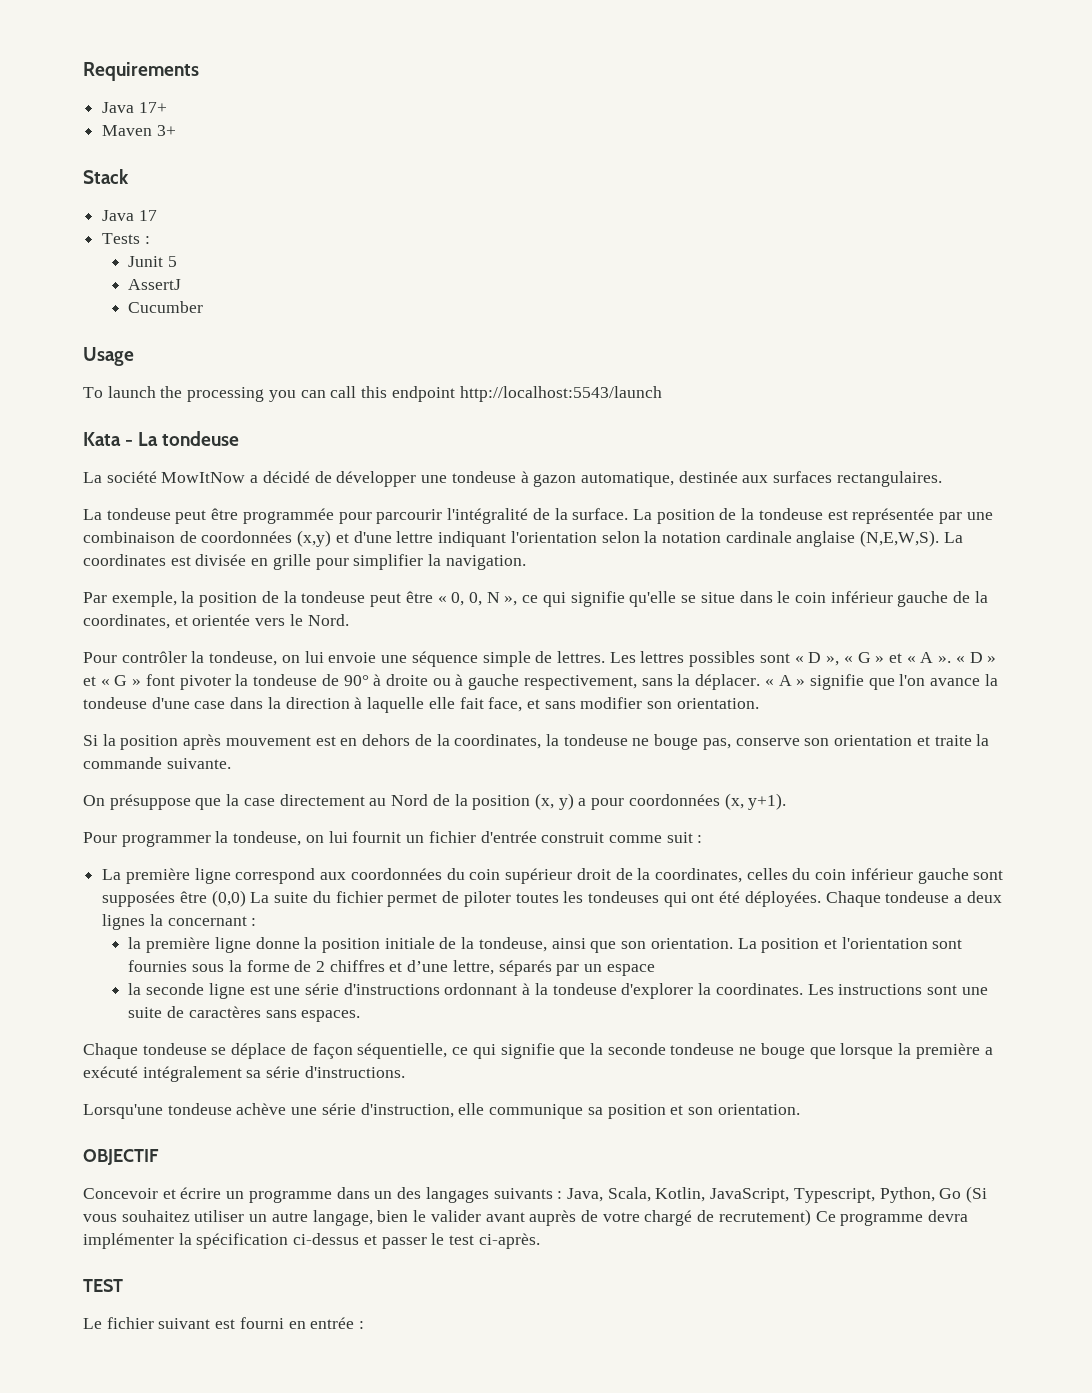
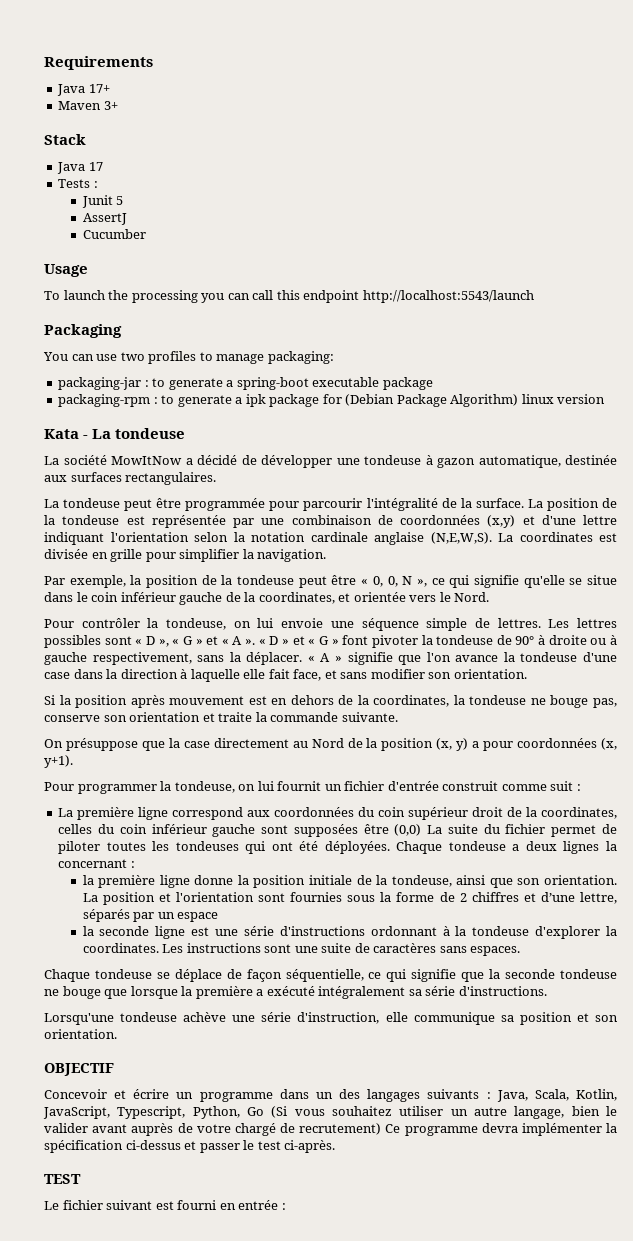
(662, 394) none -> [44,324,122,338] [43,351,334,364] [58,377,433,390] [58,394,606,407] // Packaging // You can use two profiles to manage packaging: // packaging-jar : to generate a spring-boot executable package // packaging-rpm : to generate a ipk package for (Debian Package Algorithm) linux version

